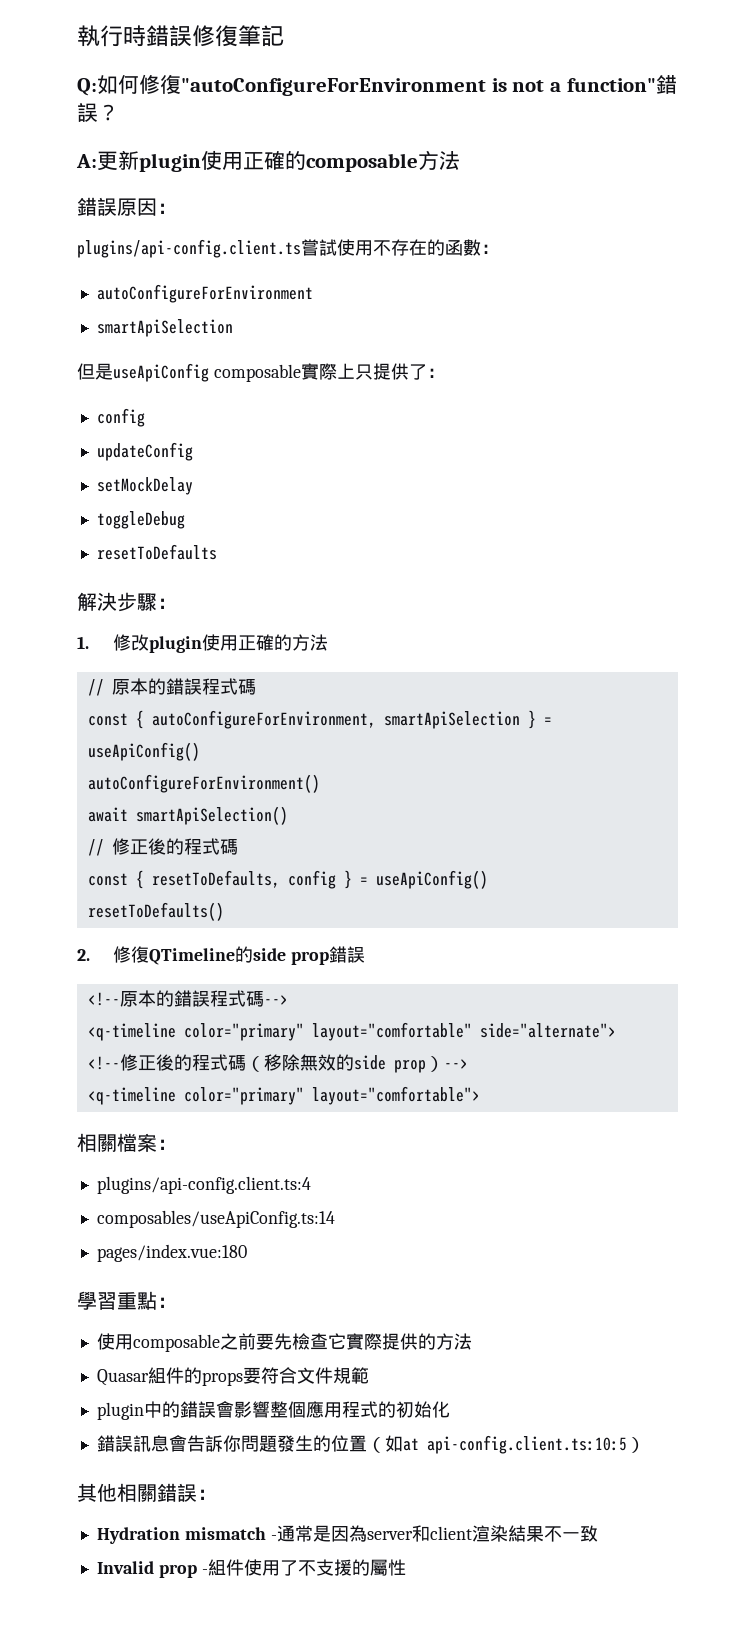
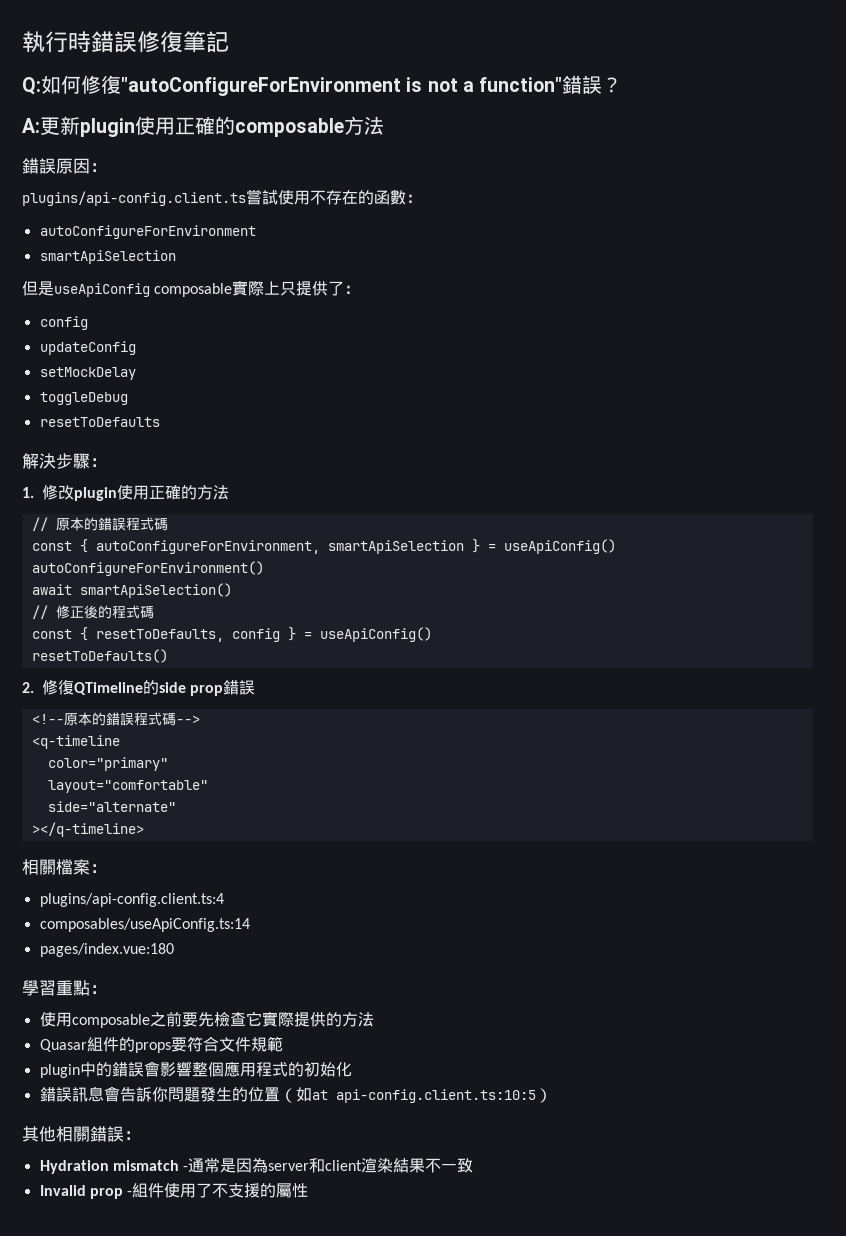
[183,1023,304,1041] color="primary" -> [47,757,168,771] // color="primary" //
[479,1023,616,1038] [87,1054,468,1073] [87,1086,480,1105] side="alternate"> // <!--修正後的程式碼（移除無效的side prop）--> // <q-timeline color="primary" layout="comfortable"> -> [47,801,176,812] [31,822,144,837] // side="alternate" // ></q-timeline>

